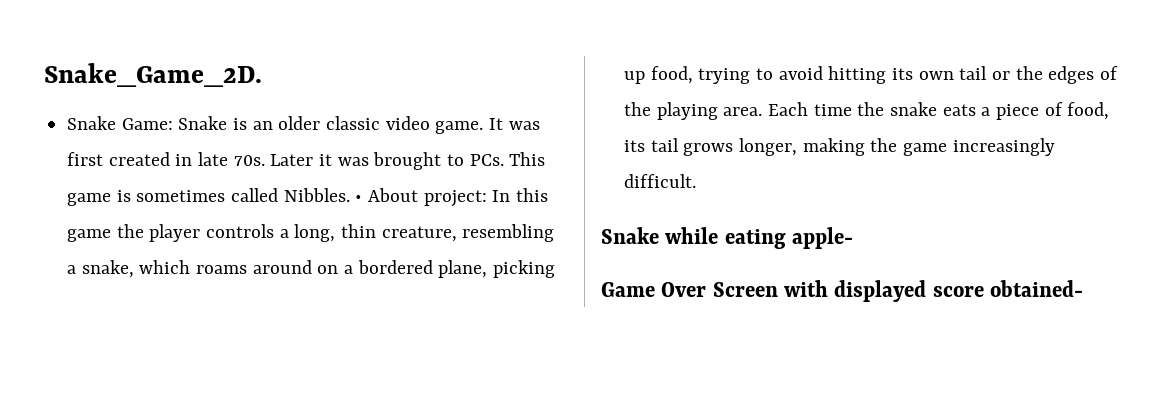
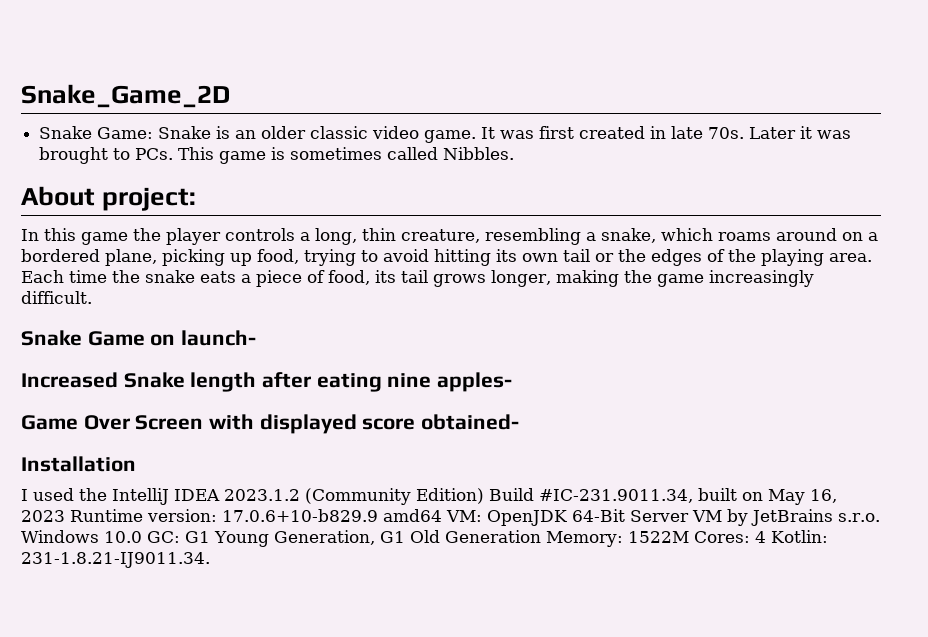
[44,63,262,87] Snake_Game_2D. -> [21,84,230,108] Snake_Game_2D
[355,195,363,202] • -> (515, 153) //
(487, 198) none -> (197, 199) //
[665,227,854,249] while eating apple- -> [87,330,257,346] [21,372,513,392] Game on launch- // Increased Snake length after eating nine apples-
(1084, 288) none -> [21,456,136,472] [21,488,837,505] [21,509,880,526] [21,530,828,547] [21,552,210,568] // Installation // I used the IntelliJ IDEA 2023.1.2 (Community Edition) Build #IC-231.9011.34, built on May 16, 2023 Runtime version: 17.0.6+10-b829.9 amd64 VM: OpenJDK 64-Bit Server VM by JetBrains s.r.o. Windows 10.0 GC: G1 Young Generation, G1 Old Generation Memory: 1522M Cores: 4 Kotlin: 231-1.8.21-IJ9011.34.

